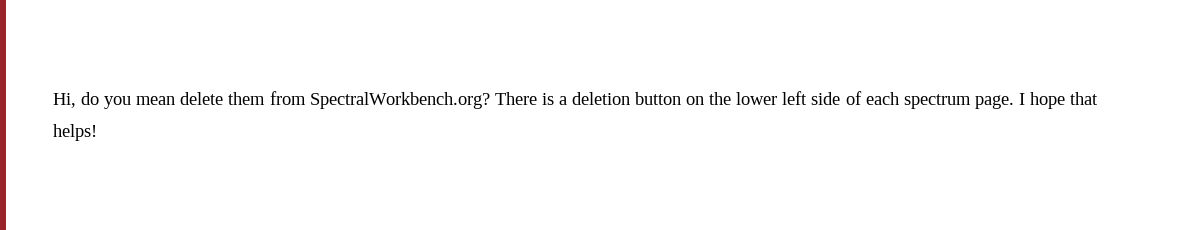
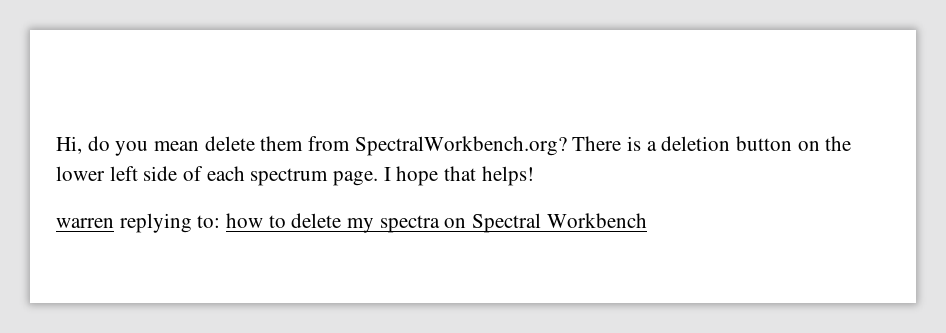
(97, 132) none -> [56,213,647,233] // warren replying to: how to delete my spectra on Spectral Workbench

